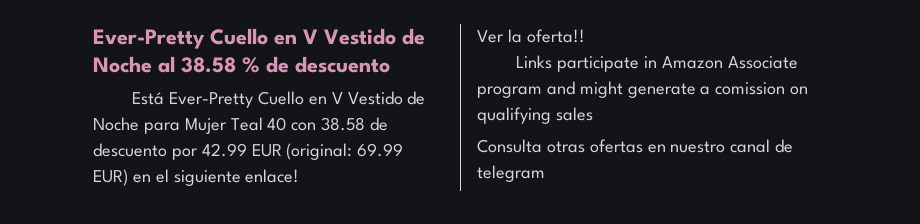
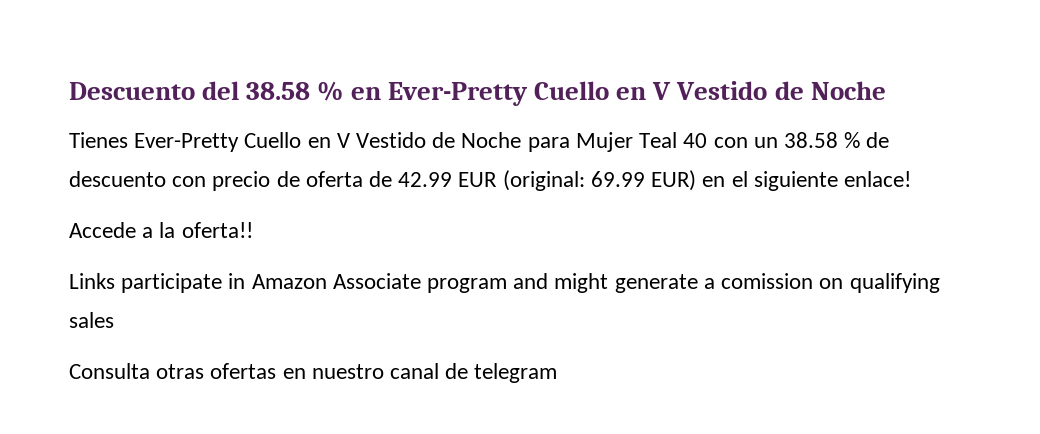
[93,28,425,49] [93,56,390,73] [132,92,165,105] Ever-Pretty Cuello en V Vestido de Noche al 38.58 % de descuento // Está -> [69,81,886,106] [69,132,128,148] Descuento del 38.58 % en Ever-Pretty Cuello en V Vestido de Noche // Tienes
[321,117,389,131] [93,143,198,160] 38.58 de descuento por -> [753,132,890,148] [69,171,393,191] un 38.58 % de descuento con precio de oferta de
[477,30,504,43] Ver -> [69,222,154,238] Accede a

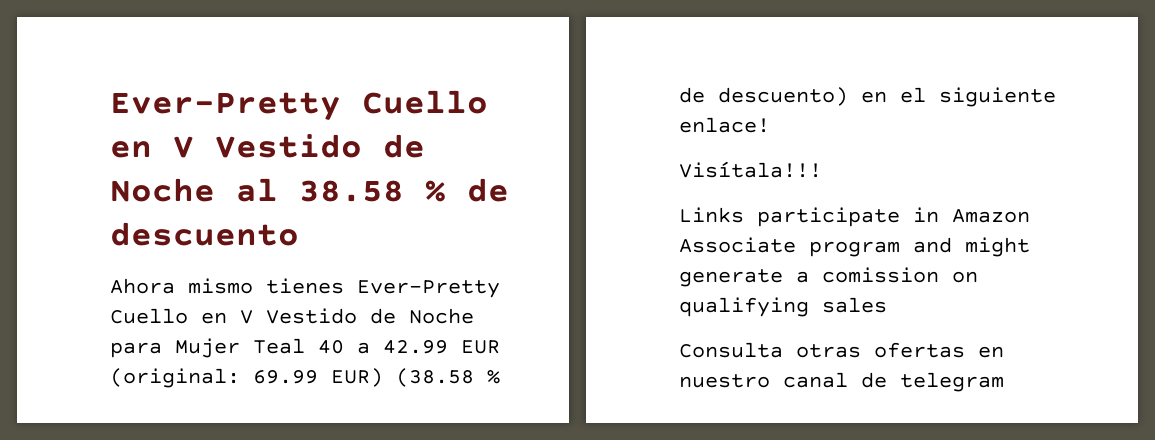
[69,81,886,106] [69,132,128,148] Descuento del 38.58 % en Ever-Pretty Cuello en V Vestido de Noche // Tienes -> [110,90,488,120] [110,134,425,158] [110,178,509,202] [110,222,299,246] [110,278,344,294] Ever-Pretty Cuello en V Vestido de Noche al 38.58 % de descuento // Ahora mismo tienes
[713,132,890,148] [69,171,393,191] con un 38.58 % de descuento con precio de oferta de -> [357,342,370,354] a
(697, 180) none -> [396,368,500,387] [679,87,848,106] (38.58 % de descuento)
[69,222,253,238] Accede a la oferta!! -> [679,161,822,178] Visítala!!!

